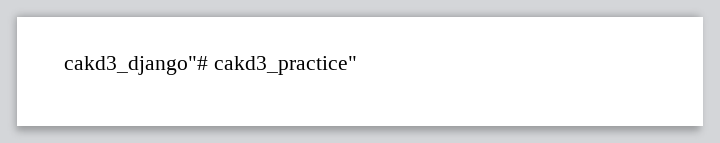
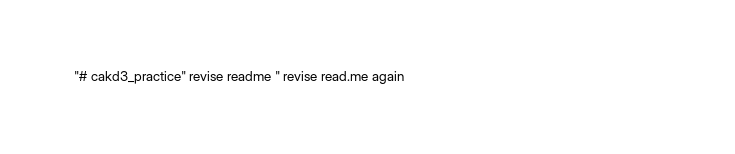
[64,56,357,75] cakd3_django"# cakd3_practice" -> [74,71,404,84] "# cakd3_practice" revise readme " revise read.me again

